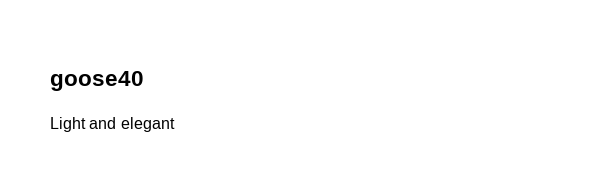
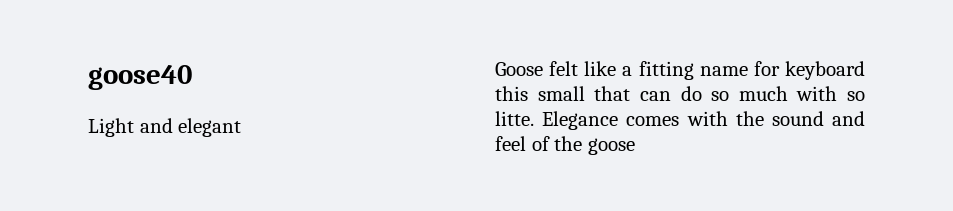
(175, 124) none -> [495,61,865,80] [495,86,865,101] [495,111,865,130] [495,136,635,155] // Goose felt like a fitting name for keyboard this small that can do so much with so litte. Elegance comes with the sound and feel of the goose

